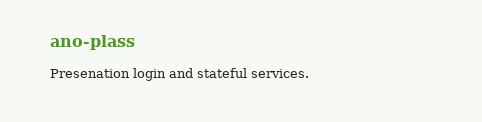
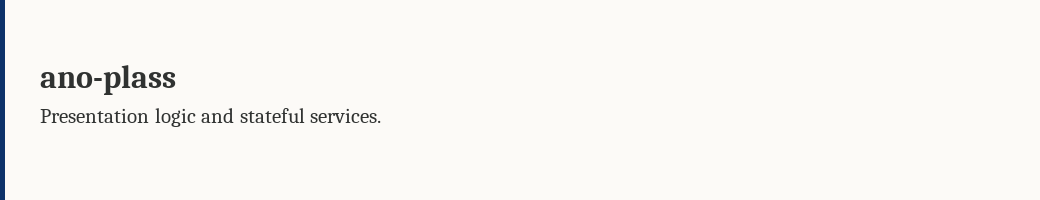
[50,68,166,81] Presenation login -> [40,108,196,127] Presentation logic

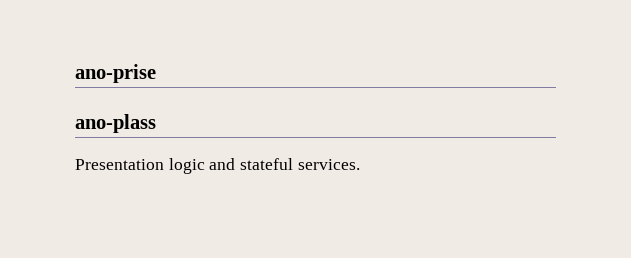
(40, 80) none -> [75,64,156,83] ano-prise //

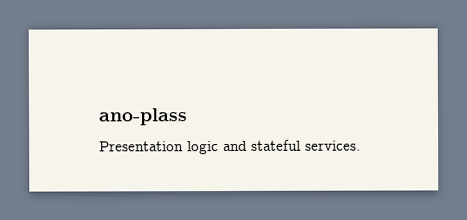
[75,64,156,83] ano-prise // -> (98, 117) none

